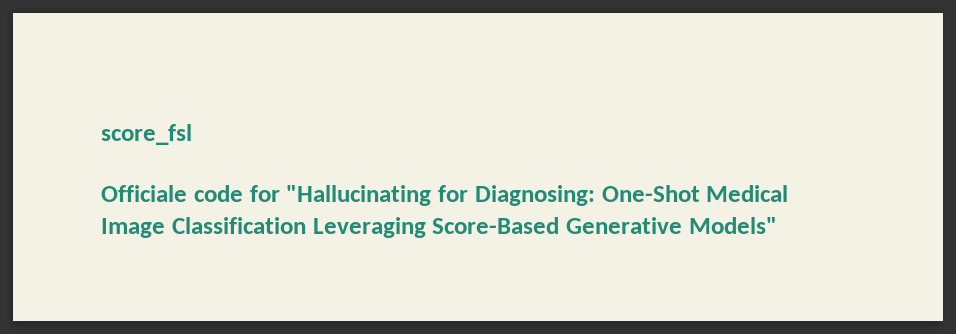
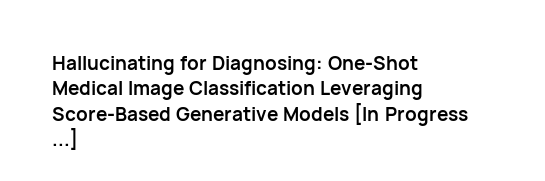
[101,124,192,145] [101,185,432,206] score_fsl // Officiale code for "Hallucinating -> [52,56,175,75] Hallucinating
[688,217,777,234] Models" -> [283,103,468,126] [52,128,78,150] Models [In Progress ...]

